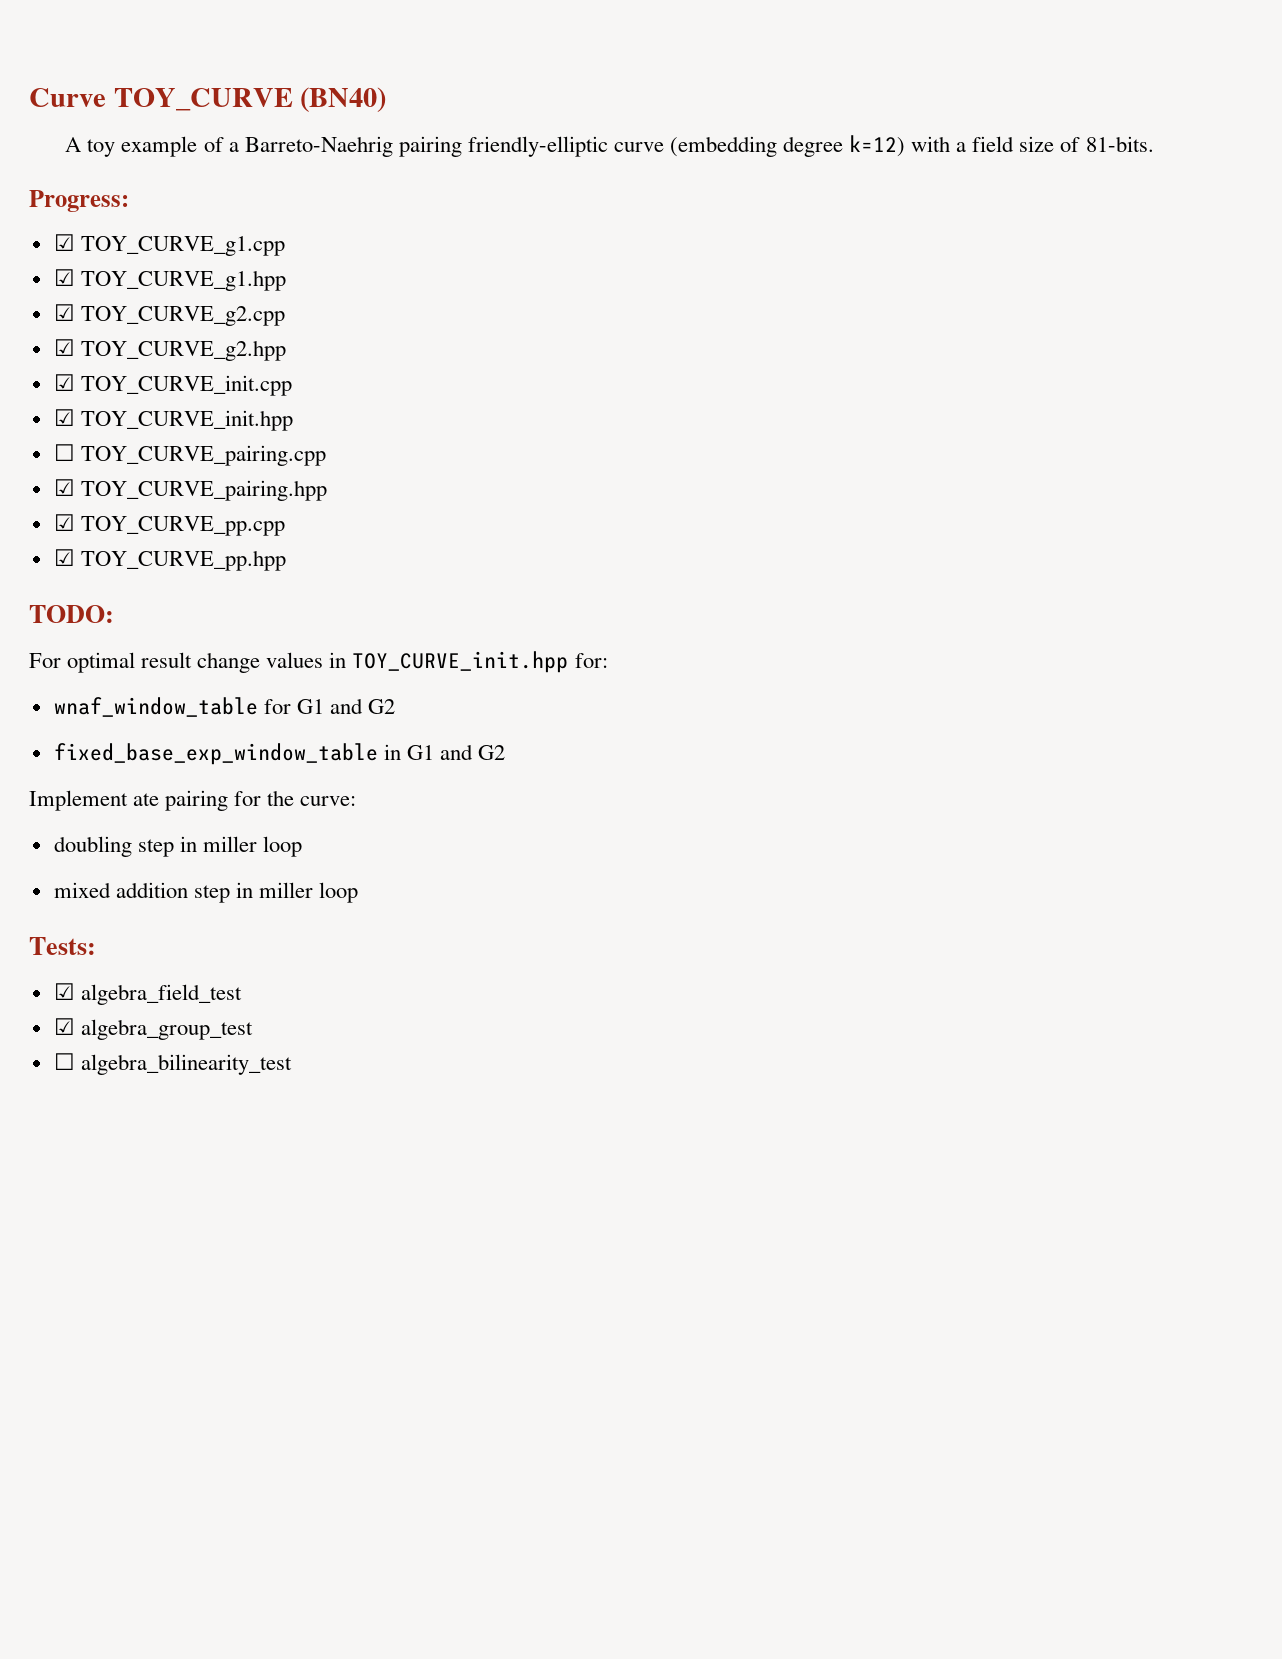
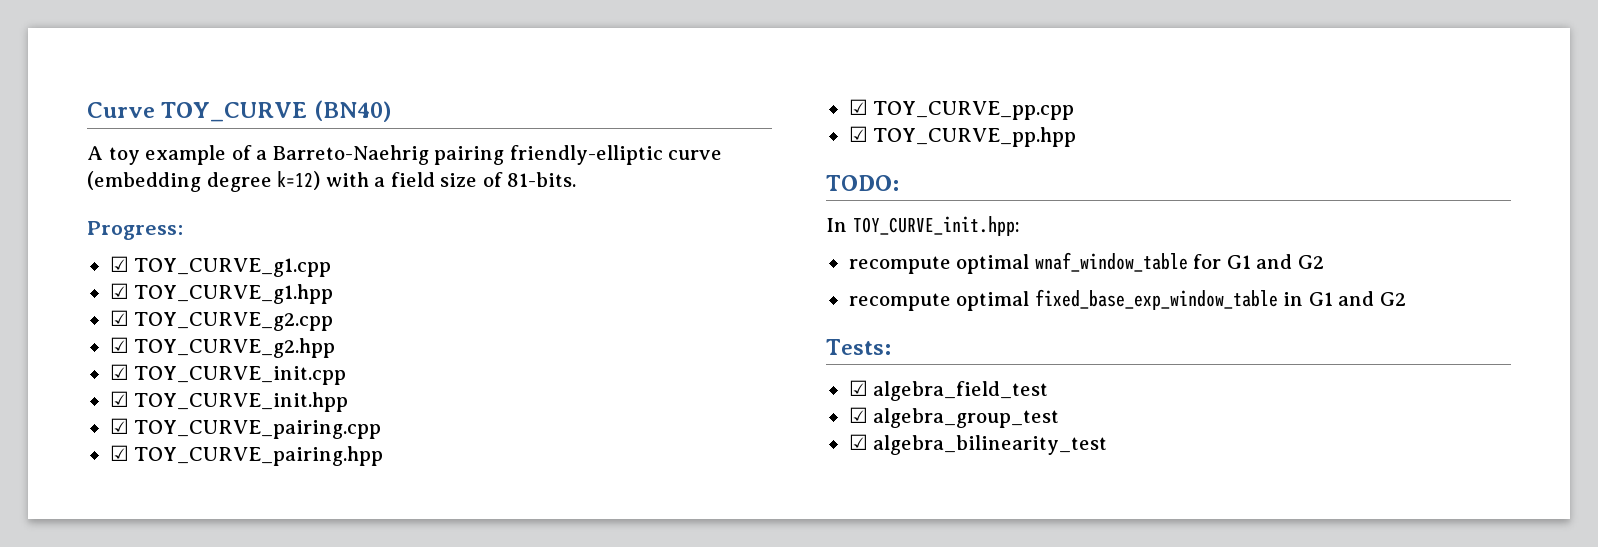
[53,444,75,461] ☐ -> [109,418,129,434] ☑
[29,651,608,673] For optimal result change values in TOY_CURVE_init.hpp for: // -> [826,216,1020,236] [848,254,1030,274] In TOY_CURVE_init.hpp: // recompute optimal
(396, 706) none -> [848,291,1030,311] recompute optimal
[29,790,357,811] [53,836,303,857] [53,882,359,903] // Implement ate pairing for the curve: // doubling step in miller loop // mixed addition step in miller loop -> (1406, 299) none
[53,1053,75,1070] ☐ -> [848,434,868,450] ☑

